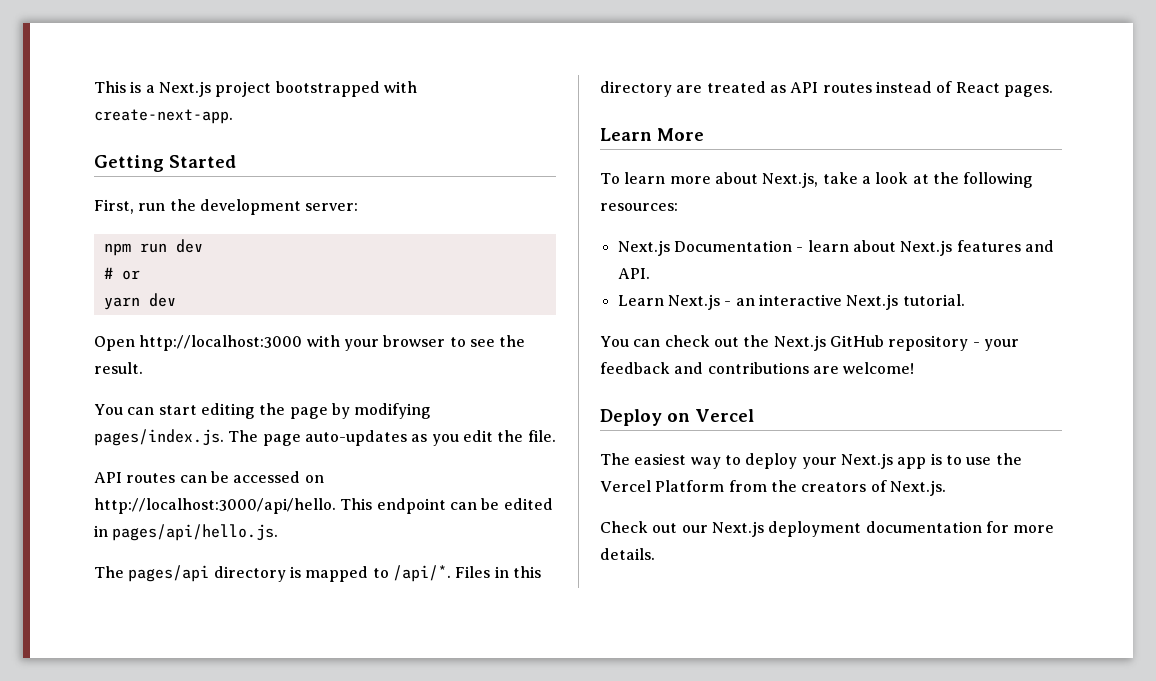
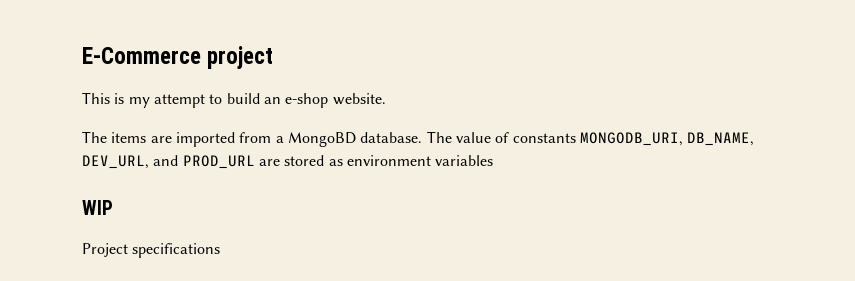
[94,81,417,97] [94,109,233,124] [94,155,236,172] [94,199,359,215] [103,239,203,256] [103,267,140,280] [103,293,176,310] [94,335,526,351] [94,362,143,374] [94,403,432,419] [94,429,556,446] [94,471,324,483] [94,498,553,514] [94,524,279,541] [94,565,541,582] [600,81,1053,97] [600,128,704,141] [600,172,1034,188] [600,203,678,211] [617,240,1054,256] [617,268,650,279] [617,294,965,310] [600,335,1019,351] [600,362,915,374] [600,409,754,426] [600,453,1022,469] [600,480,946,496] [600,521,1055,537] [600,548,655,560] This is a Next.js project bootstrapped with create-next-app. // Getting Started // First, run the development server: // npm run dev // # or // yarn dev // Open http://localhost:3000 with your browser to see the result. // You can start editing the page by modifying pages/index.js. The page auto-updates as you edit the file. // API routes can be accessed on http://localhost:3000/api/hello. This endpoint can be edited in pages/api/hello.js. // The pages/api directory is mapped to /api/*. Files in this directory are treated as API routes instead of React pages. // Learn More // To learn more about Next.js, take a look at the following resources: // Next.js Documentation - learn about Next.js features and API. // Learn Next.js - an interactive Next.js tutorial. // You can check out the Next.js GitHub repository - your feedback and contributions are welcome! // Deploy on Vercel // The easiest way to deploy your Next.js app is to use the Vercel Platform from the creators of Next.js. // Check out our Next.js deployment documentation for more details. -> [82,46,274,69] [82,92,386,108] [82,131,755,147] [82,155,494,169] [82,200,113,215] [82,243,221,258] E-Commerce project // This is my attempt to build an e-shop website. // The items are imported from a MongoBD database. The value of constants MONGODB_URI, DB_NAME, DEV_URL, and PROD_URL are stored as environment variables // WIP // Project specifications

